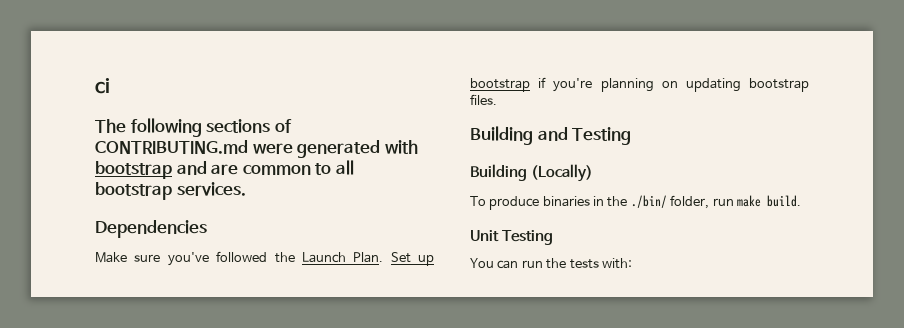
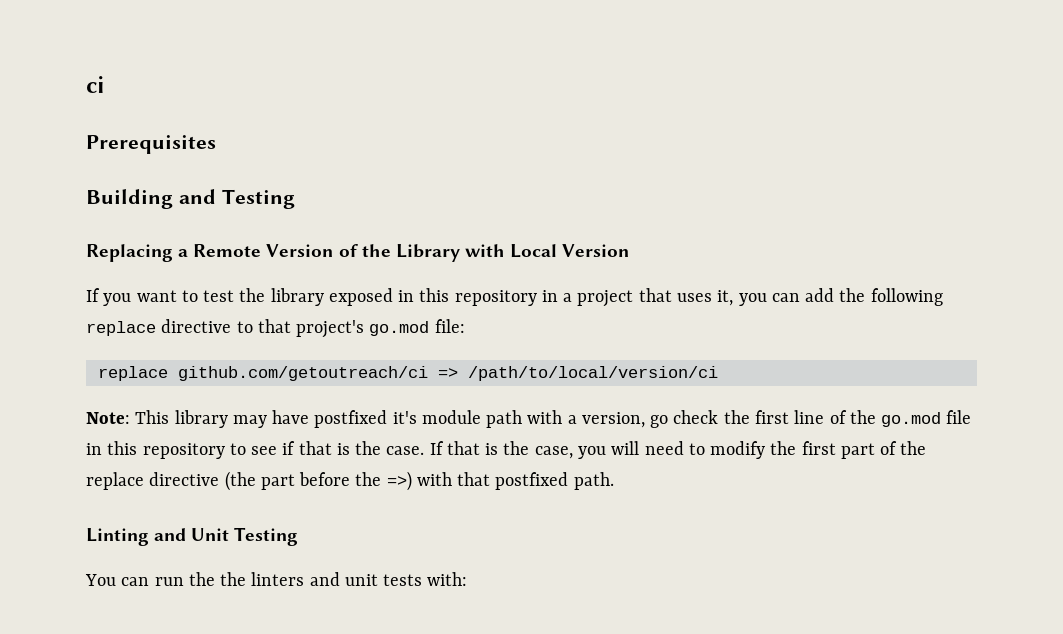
[95,118,292,137] [95,140,418,158] [95,160,354,179] [95,182,246,200] [95,220,207,238] [95,251,434,266] [470,77,809,92] [470,94,497,105] [470,126,632,145] [470,164,593,182] [470,195,801,210] The following sections of CONTRIBUTING.md were generated with bootstrap and are common to all bootstrap services. // Dependencies // Make sure you've followed the Launch Plan. Set up bootstrap if you're planning on updating bootstrap files. // Building and Testing // Building (Locally) // To produce binaries in the ./bin/ folder, run make build. // -> [86,135,216,154] [86,189,295,209] [86,244,630,262] [86,288,943,307] [86,319,465,338] [97,366,718,381] [86,410,972,428] [86,441,927,459] [86,471,614,491] [86,528,187,546] Prerequisites // Building and Testing // Replacing a Remote Version of the Library with Local Version // If you want to test the library exposed in this repository in a project that uses it, you can add the following replace directive to that project's go.mod file: // replace github.com/getoutreach/ci => /path/to/local/version/ci // Note: This library may have postfixed it's module path with a version, go check the first line of the go.mod file in this repository to see if that is the case. If that is the case, you will need to modify the first part of the replace directive (the part before the =>) with that postfixed path. // Linting and
(567, 263) none -> [220,572,378,586] the linters and unit

